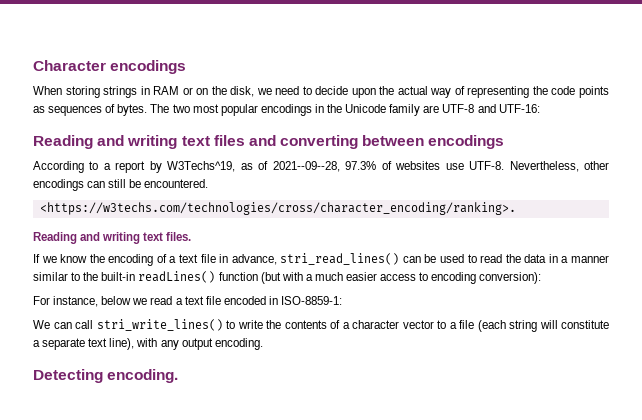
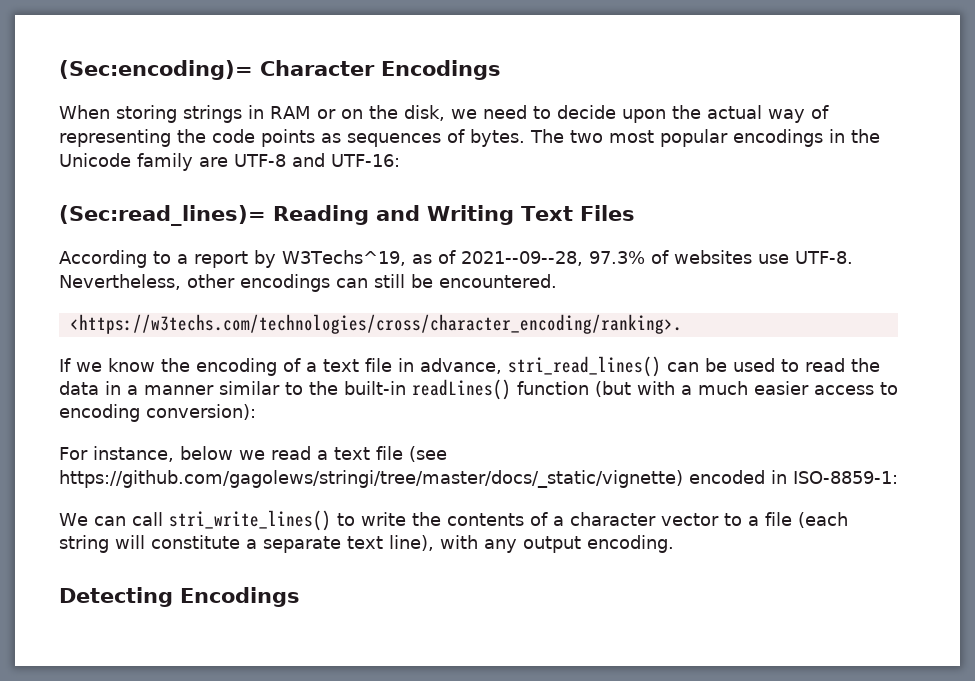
[33,60,187,74] Character encodings -> [59,60,501,80] (Sec:encoding)= Character Encodings
[33,135,505,149] Reading and writing text files and converting between encodings -> [59,205,635,226] (Sec:read_lines)= Reading and Writing Text Files
[33,232,192,244] // Reading and writing text files. -> (682, 324) none
(221, 300) none -> [409,446,447,462] [59,470,683,488] (see https://github.com/gagolews/stringi/tree/master/docs/_static/vignette)
[107,369,179,383] encoding. -> [180,587,300,607] Encodings

